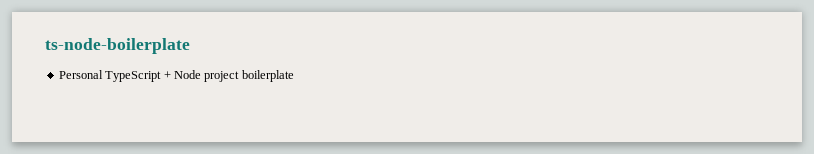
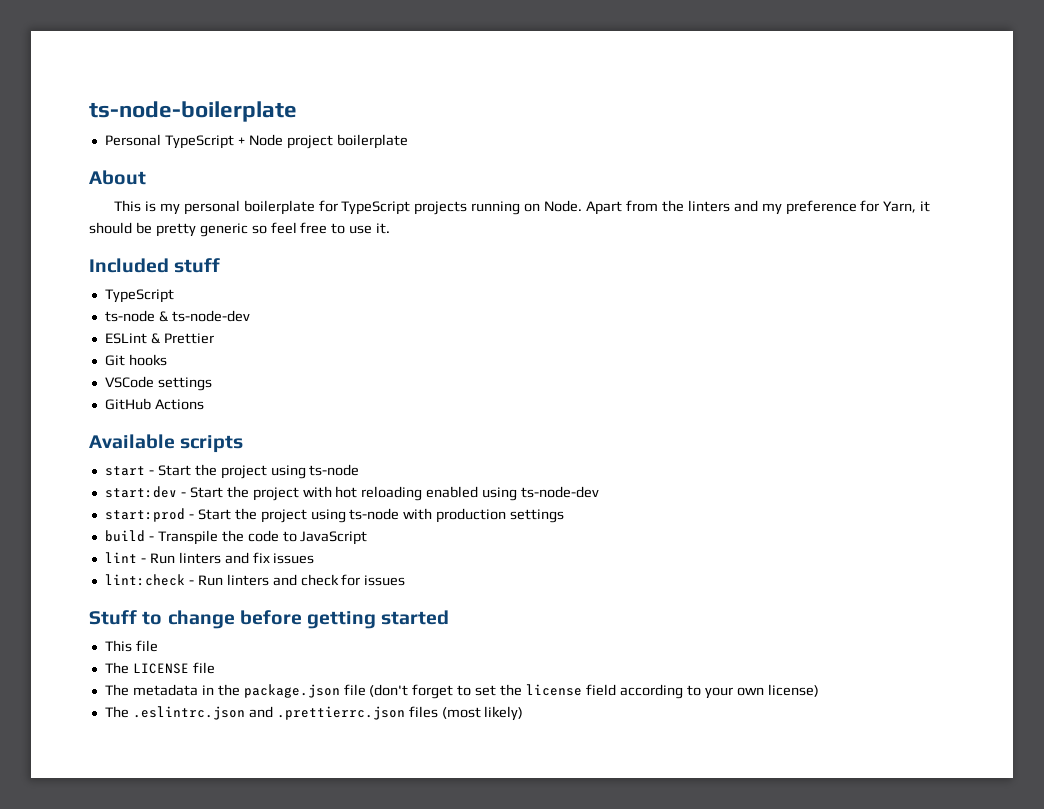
(294, 76) none -> [89,170,146,185] [113,200,931,215] [89,222,391,237] [89,258,221,273] [104,289,174,303] [104,310,250,322] [104,333,214,344] [104,354,167,366] [104,376,212,391] [104,398,204,410] [89,434,244,453] [104,464,360,479] [104,486,600,501] [104,508,565,523] [104,530,368,545] [104,552,315,564] [104,574,406,586] [89,610,450,629] [104,640,158,652] [104,662,215,674] [104,684,819,699] [104,706,524,721] // About // This is my personal boilerplate for TypeScript projects running on Node. Apart from the linters and my preference for Yarn, it should be pretty generic so feel free to use it. // Included stuff // TypeScript // ts-node & ts-node-dev // ESLint & Prettier // Git hooks // VSCode settings // GitHub Actions // Available scripts // start - Start the project using ts-node // start:dev - Start the project with hot reloading enabled using ts-node-dev // start:prod - Start the project using ts-node with production settings // build - Transpile the code to JavaScript // lint - Run linters and fix issues // lint:check - Run linters and check for issues // Stuff to change before getting started // This file // The LICENSE file // The metadata in the package.json file (don't forget to set the license field according to your own license) // The .eslintrc.json and .prettierrc.json files (most likely)

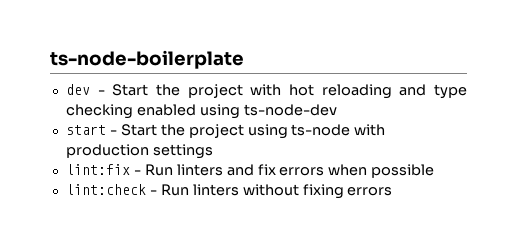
[104,134,408,149] [89,170,146,185] [113,200,931,215] [89,222,391,237] [89,258,221,273] [104,289,174,303] [104,310,250,322] [104,333,214,344] [104,354,167,366] [104,376,212,391] [104,398,204,410] [89,434,244,453] [104,464,360,479] [104,486,177,498] Personal TypeScript + Node project boilerplate // About // This is my personal boilerplate for TypeScript projects running on Node. Apart from the linters and my preference for Yarn, it should be pretty generic so feel free to use it. // Included stuff // TypeScript // ts-node & ts-node-dev // ESLint & Prettier // Git hooks // VSCode settings // GitHub Actions // Available scripts // start - Start the project using ts-node // start:dev -> [65,84,90,95] dev
(423, 493) none -> [399,84,467,99] [65,104,133,119] and type checking
[104,508,185,522] start:prod -> [65,125,106,135] start
[104,530,368,545] [104,552,137,563] build - Transpile the code to JavaScript // lint -> [65,164,130,175] lint:fix
[273,553,315,564] issues -> [279,164,435,178] errors when possible
[272,574,406,586] [89,610,450,629] [104,640,158,652] [104,662,215,674] [104,684,819,699] [104,706,524,721] and check for issues // Stuff to change before getting started // This file // The LICENSE file // The metadata in the package.json file (don't forget to set the license field according to your own license) // The .eslintrc.json and .prettierrc.json files (most likely) -> [242,184,393,199] without fixing errors

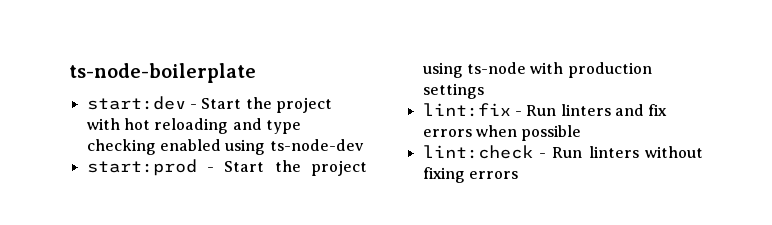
[65,84,90,95] dev -> [86,96,186,110] start:dev
[65,125,106,135] start -> [86,159,197,176] start:prod

